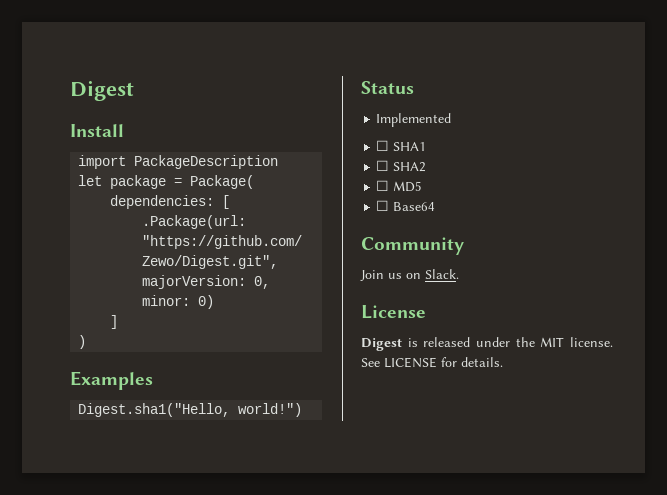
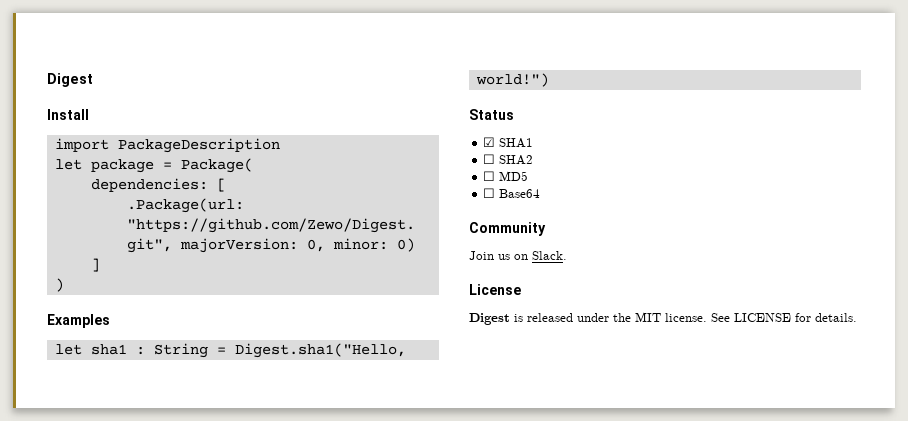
(153, 380) none -> [54,343,226,358] let sha1 : String =
[376,113,452,127] [376,140,390,151] Implemented // ☐ -> [483,137,496,147] ☑

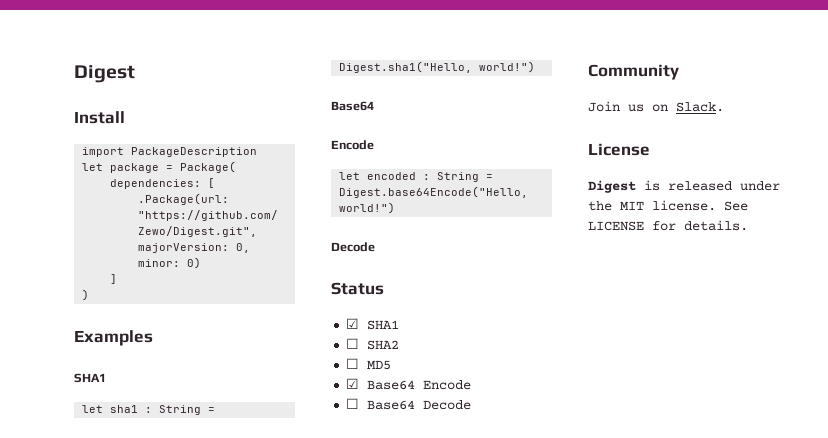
(110, 321) none -> [74,373,106,383] // SHA1
(549, 80) none -> [331,101,374,111] [331,140,374,150] [339,172,494,182] [339,186,529,198] [339,202,396,214] [331,242,375,252] // Base64 // Encode // let encoded : String = Digest.base64Encode("Hello, world!") // Decode
(529, 176) none -> [346,378,472,390] // ☑ Base64 Encode
(541, 193) none -> [423,400,472,410] Decode

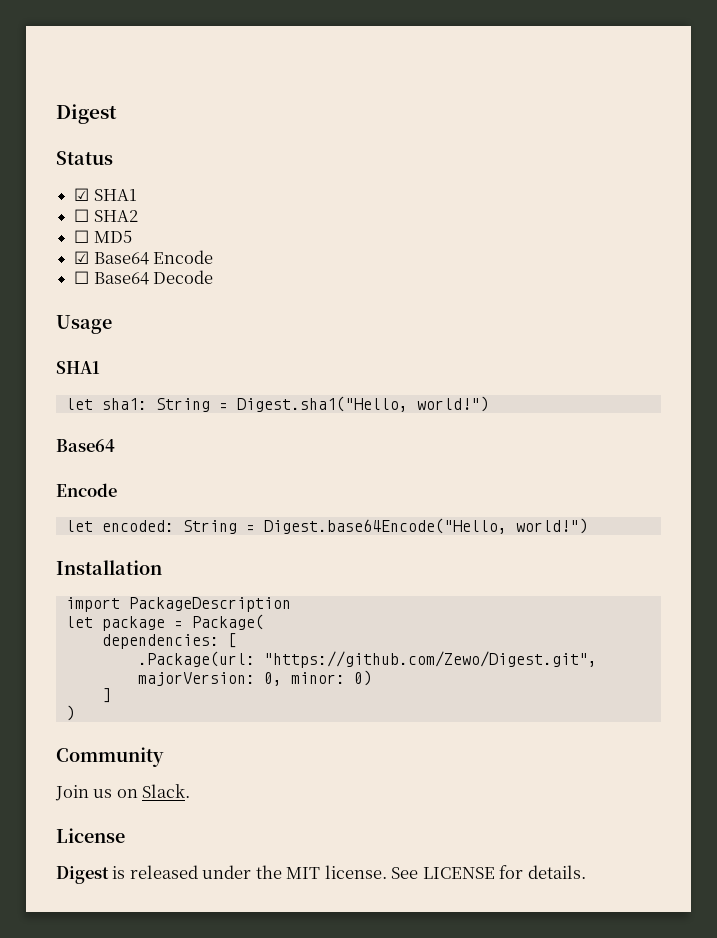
[74,111,125,124] Install -> [56,151,113,165] [74,188,137,201] [74,209,138,222] [74,230,132,243] [74,250,214,265] [74,270,214,285] [56,315,112,334] [56,361,100,374] [65,396,489,412] [56,439,115,452] [56,483,117,497] [65,518,588,534] [56,560,162,575] Status // ☑ SHA1 // ☐ SHA2 // ☐ MD5 // ☑ Base64 Encode // ☐ Base64 Decode // Usage // SHA1 // let sha1: String = Digest.sha1("Hello, world!") // Base64 // Encode // let encoded: String = Digest.base64Encode("Hello, world!") // Installation
[74,330,153,346] [74,373,106,383] [82,405,216,415] [339,61,536,73] [331,101,374,111] [331,140,374,150] [339,172,494,182] [339,186,529,198] [339,202,396,214] [331,242,375,252] [331,282,384,295] [346,318,400,330] [346,338,400,350] [346,358,392,370] [346,378,472,390] [346,398,472,410] // Examples // SHA1 // let sha1 : String = Digest.sha1("Hello, world!") // Base64 // Encode // let encoded : String = Digest.base64Encode("Hello, world!") // Decode // Status // ☑ SHA1 // ☐ SHA2 // ☐ MD5 // ☑ Base64 Encode // ☐ Base64 Decode -> (75, 713) none

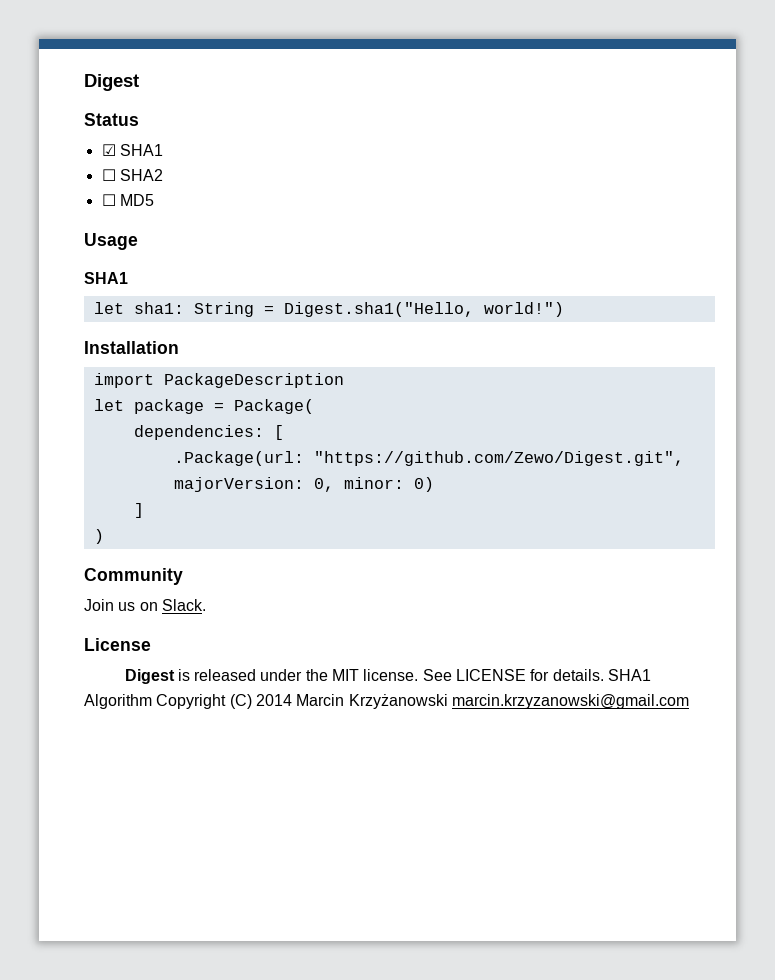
[74,250,214,265] [74,270,214,285] // ☑ Base64 Encode // ☐ Base64 Decode -> (154, 200) none
[56,439,115,452] [56,483,117,497] [65,518,588,534] // Base64 // Encode // let encoded: String = Digest.base64Encode("Hello, world!") -> (564, 309) none
(586, 872) none -> [608,669,652,681] [84,694,689,709] SHA1 Algorithm Copyright (C) 2014 Marcin Krzyżanowski marcin.krzyzanowski@gmail.com

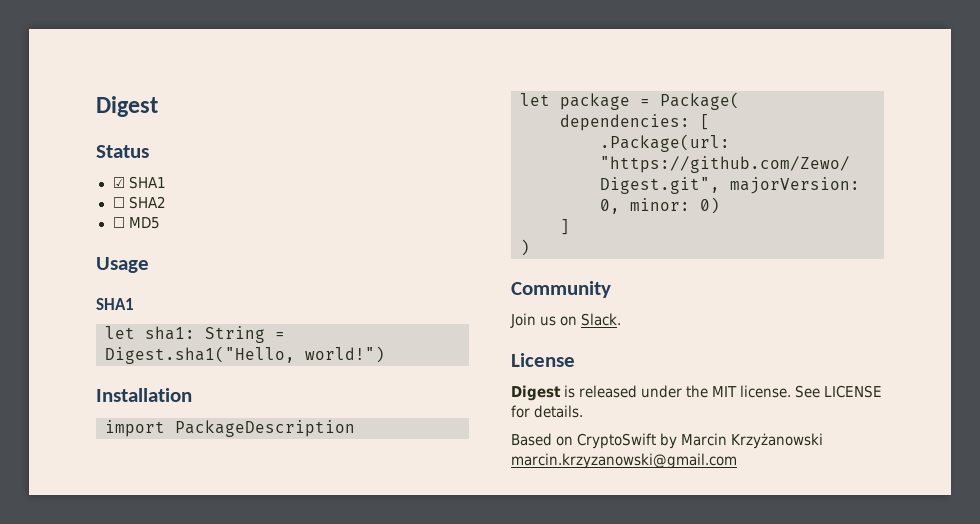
[608,669,652,681] [84,694,292,709] SHA1 Algorithm Copyright (C) 2014 -> [511,433,678,449] // Based on CryptoSwift by

